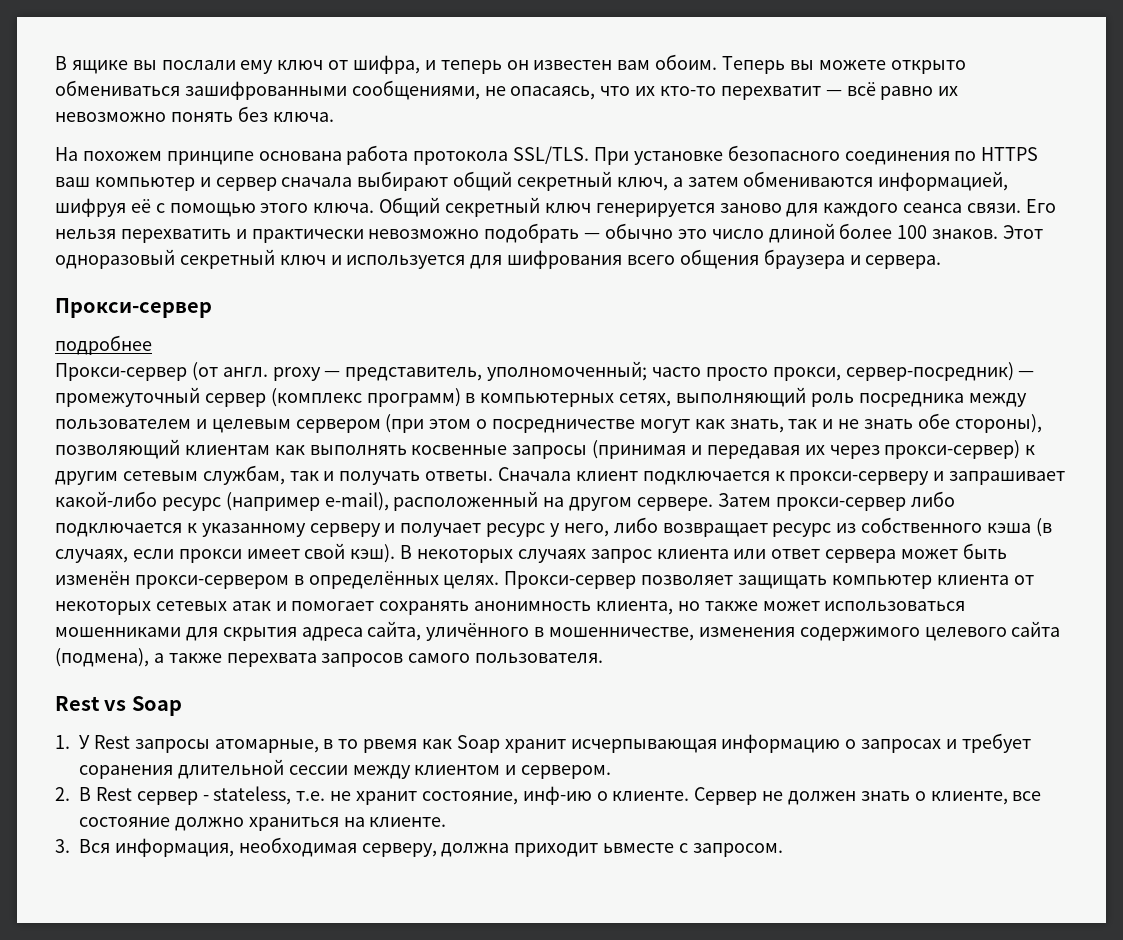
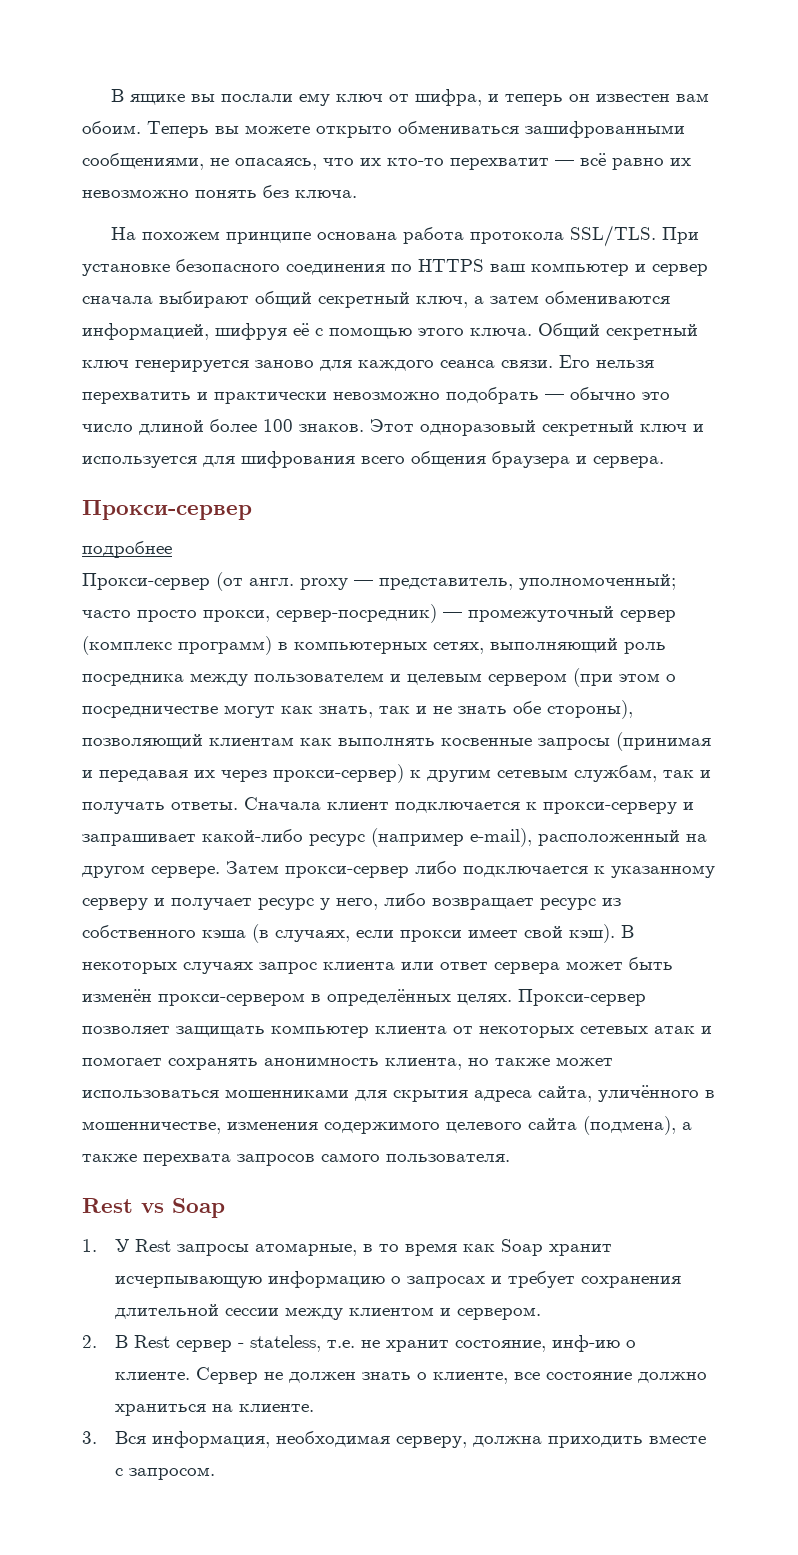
[363,739,418,753] рвемя -> [404,1243,457,1256] время
[570,739,717,753] исчерпывающая -> [114,1276,262,1288] исчерпывающую
[79,765,173,779] соранения -> [580,1276,681,1288] сохранения
[514,843,675,857] приходит ьвместе -> [547,1435,706,1448] приходить вместе

